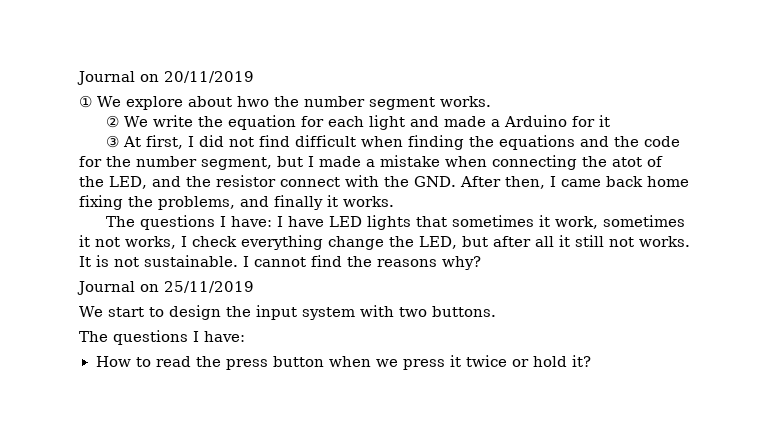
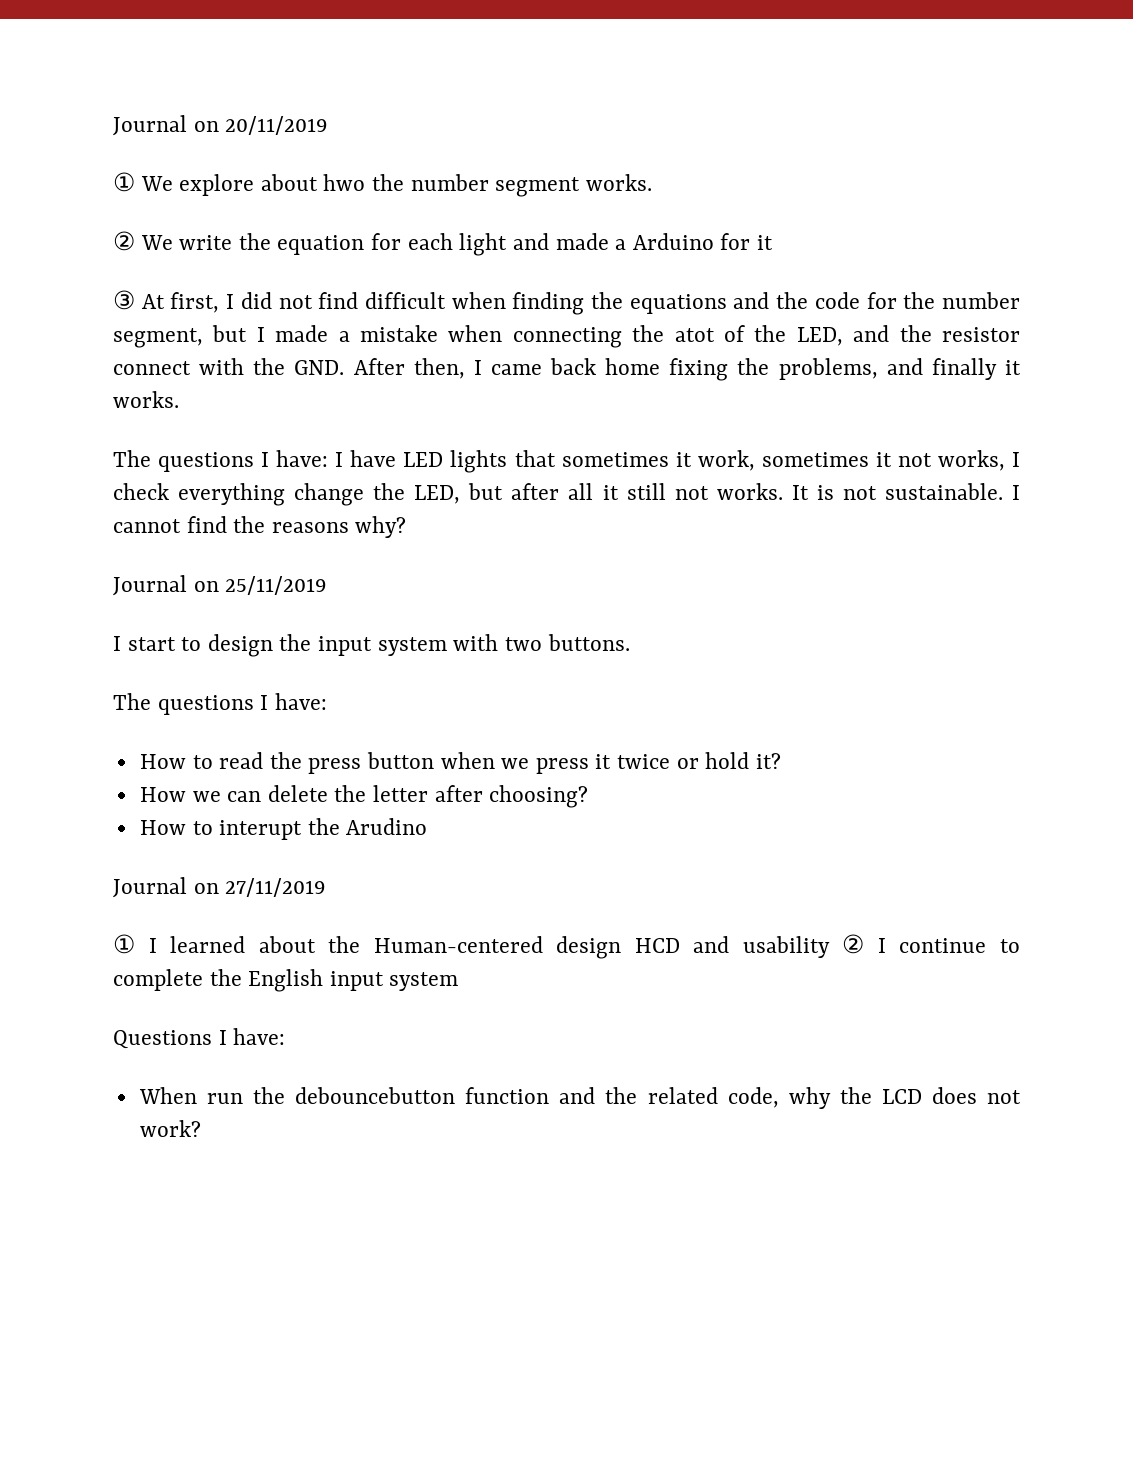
[79,306,103,317] We -> [113,636,121,651] I
(591, 361) none -> [139,785,589,808] [139,818,428,840] [113,877,327,898] [113,934,1021,959] [113,969,459,992] [113,1028,286,1049] [138,1087,1021,1109] [139,1120,201,1137] // How we can delete the letter after choosing? // How to interupt the Arudino // Journal on 27/11/2019 // ① I learned about the Human-centered design HCD and usability ② I continue to complete the English input system // Questions I have: // When run the debouncebutton function and the related code, why the LCD does not work?

